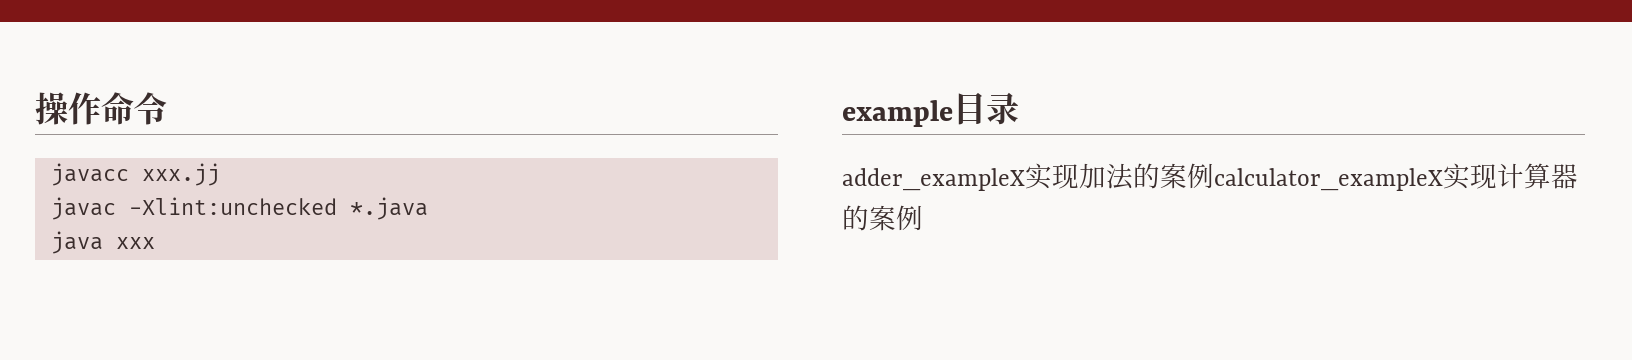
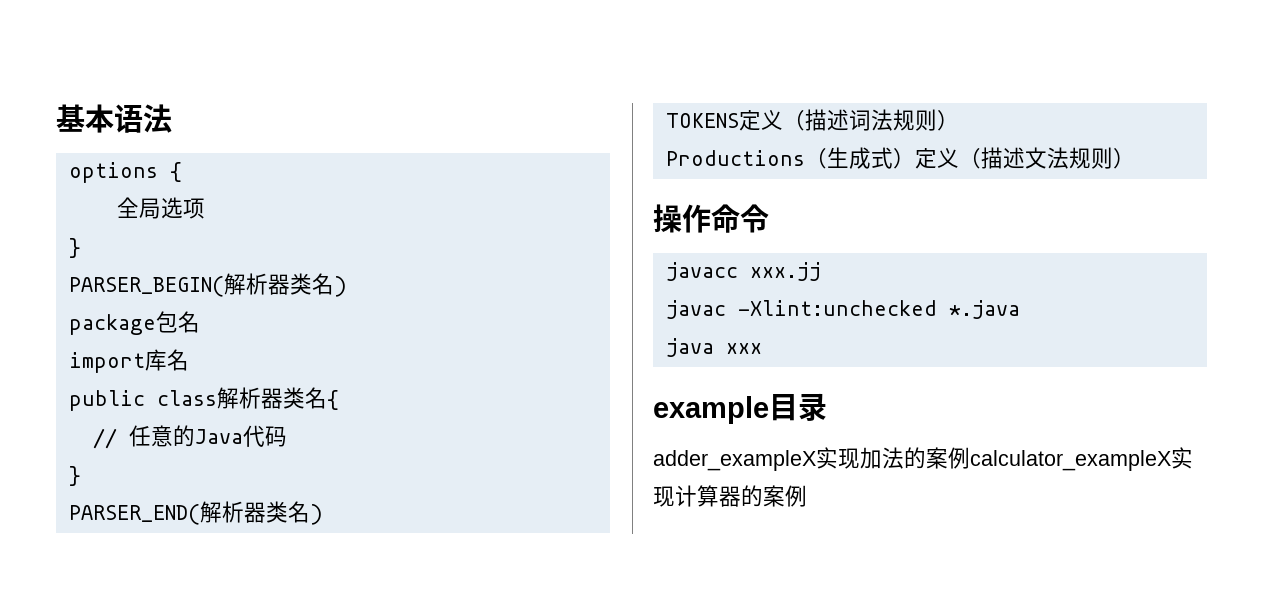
(35, 108) none -> [56,104,172,133] [68,162,182,183] [116,197,205,219] [68,238,81,258] [68,273,347,297] [68,311,200,335] [68,349,189,373] [68,387,339,411] [92,425,287,449] [68,466,81,486] [68,501,323,525] [665,109,959,131] [665,147,1135,169] 基本语法 // options { // 全局选项 // } // PARSER_BEGIN(解析器类名) // package包名 // import库名 // public class解析器类名{ // // 任意的Java代码 // } // PARSER_END(解析器类名) // TOKENS定义（描述词法规则） // Productions（生成式）定义（描述文法规则） //

